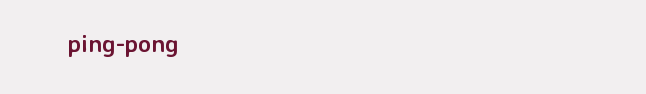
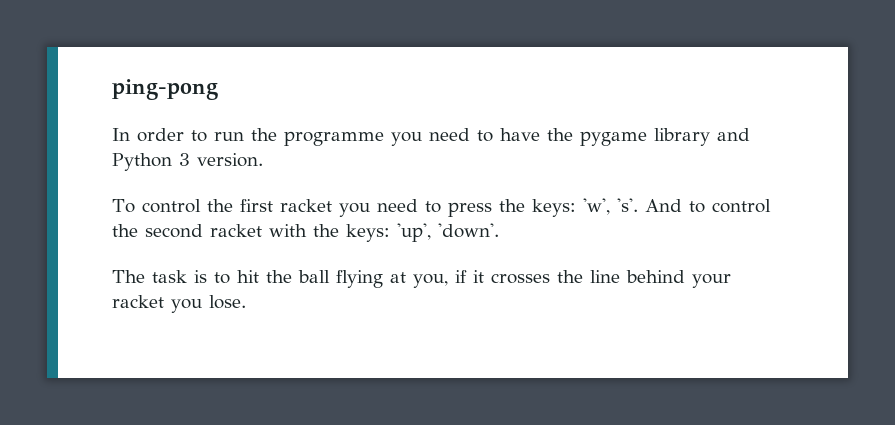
(179, 46) none -> [112,128,750,146] [112,153,263,171] [112,198,771,217] [112,223,499,242] [112,270,731,288] [112,295,246,313] // In order to run the programme you need to have the pygame library and Python 3 version. // To control the first racket you need to press the keys: 'w', 's'. And to control the second racket with the keys: 'up', 'down'. // The task is to hit the ball flying at you, if it crosses the line behind your racket you lose.

